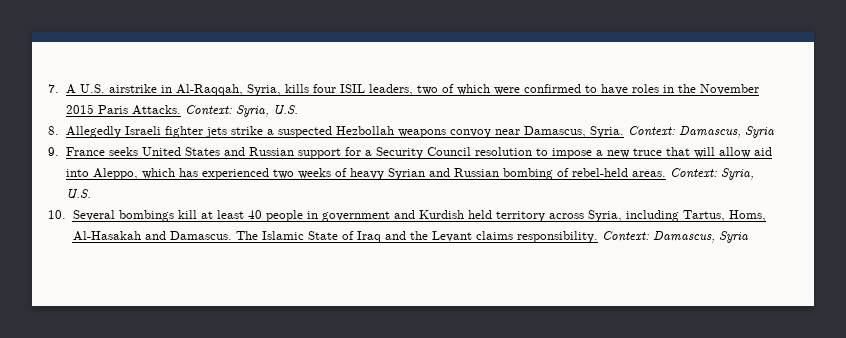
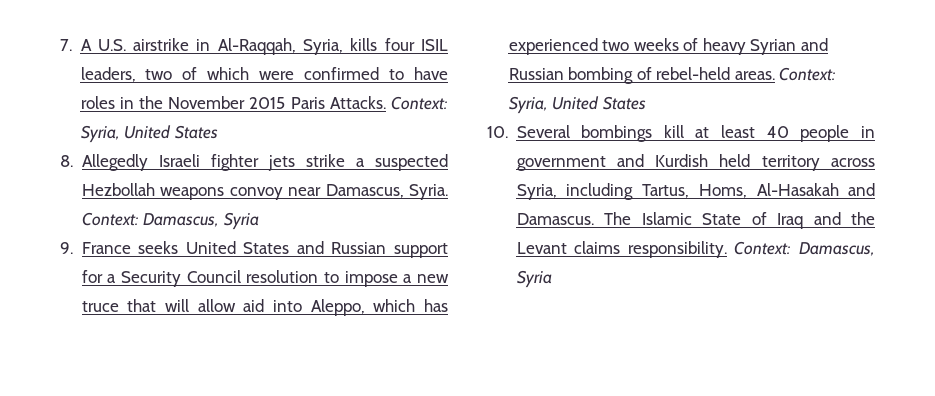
[272,105,298,114] U.S. -> [124,125,218,139] United States
[65,189,91,198] U.S. -> [552,96,646,110] United States

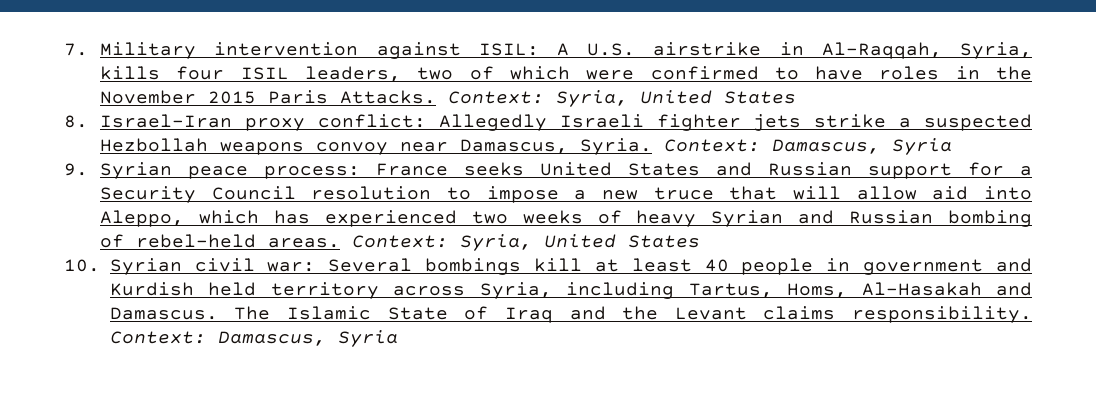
(72, 45) none -> [100,42,539,59] Military intervention against ISIL:
(73, 161) none -> [100,114,426,131] Israel-Iran proxy conflict:
(73, 248) none -> [100,162,361,179] Syrian peace process:
(508, 132) none -> [109,258,316,275] Syrian civil war:

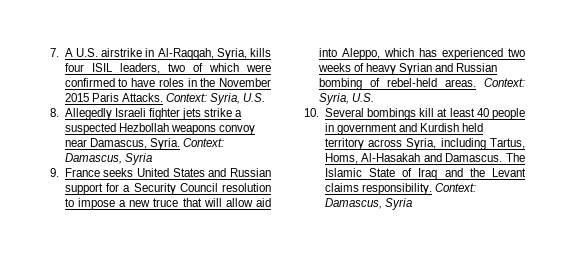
[100,42,539,59] Military intervention against ISIL: -> (59, 52) none
[640,90,797,104] United States -> [243,93,266,102] U.S.
[100,114,426,131] Israel-Iran proxy conflict: -> (59, 112) none
[100,162,361,179] Syrian peace process: -> (59, 172) none
[544,234,701,248] United States -> [351,93,374,102] U.S.
[109,258,316,275] Syrian civil war: -> (319, 112) none

